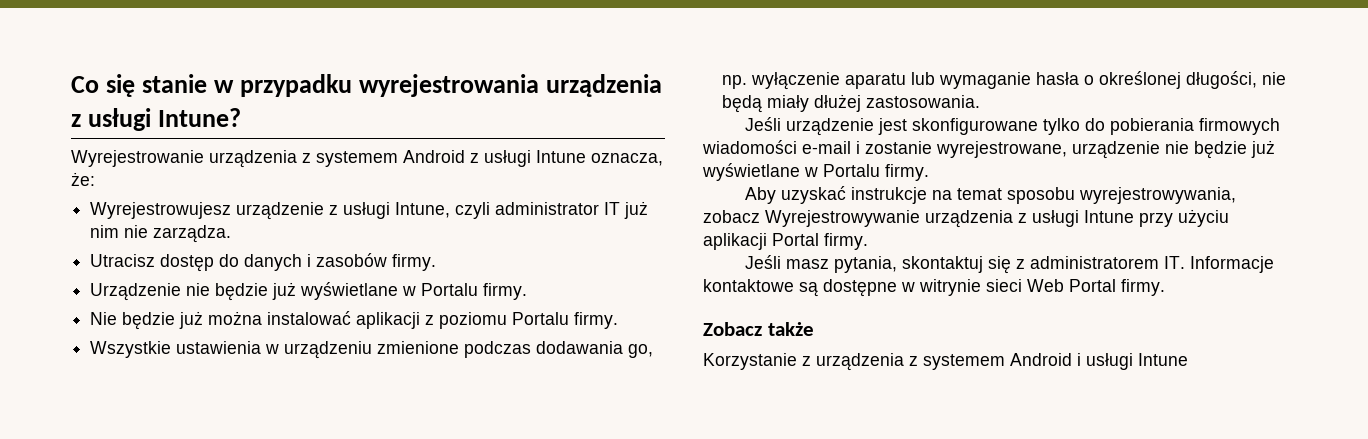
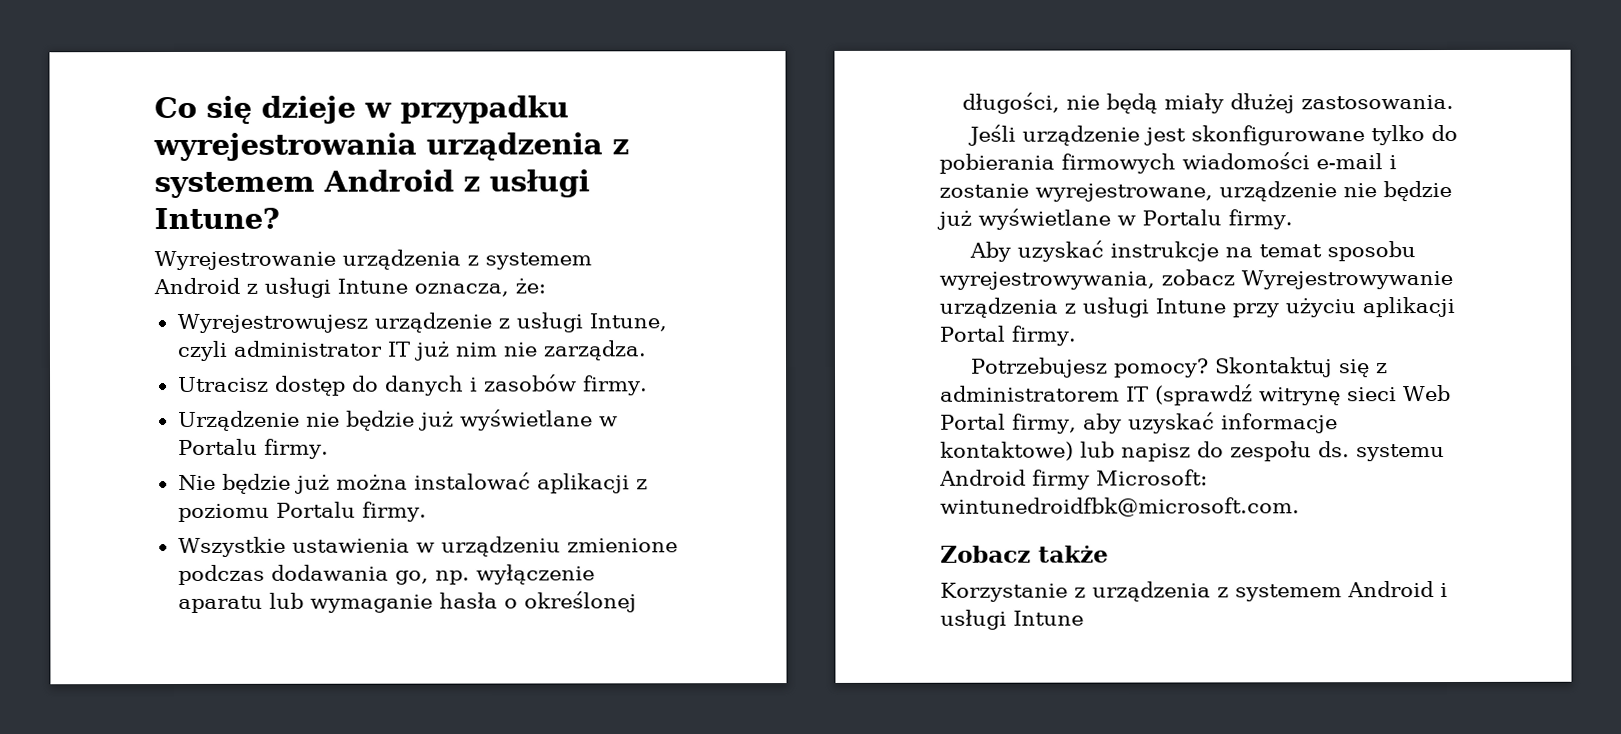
[142,74,208,93] stanie -> [261,95,356,124] dzieje
(81, 120) none -> [154,169,480,199] systemem Android z
[744,255,1274,274] [703,279,1165,297] Jeśli masz pytania, skontaktuj się z administratorem IT. Informacje kontaktowe są dostępne w witrynie sieci Web Portal firmy. -> [969,357,1388,378] [940,384,1451,406] [940,412,1338,434] [940,441,1445,462] [939,469,1208,490] [940,497,1300,517] Potrzebujesz pomocy? Skontaktuj się z administratorem IT (sprawdź witrynę sieci Web Portal firmy, aby uzyskać informacje kontaktowe) lub napisz do zespołu ds. systemu Android firmy Microsoft: wintunedroidfbk@microsoft.com.

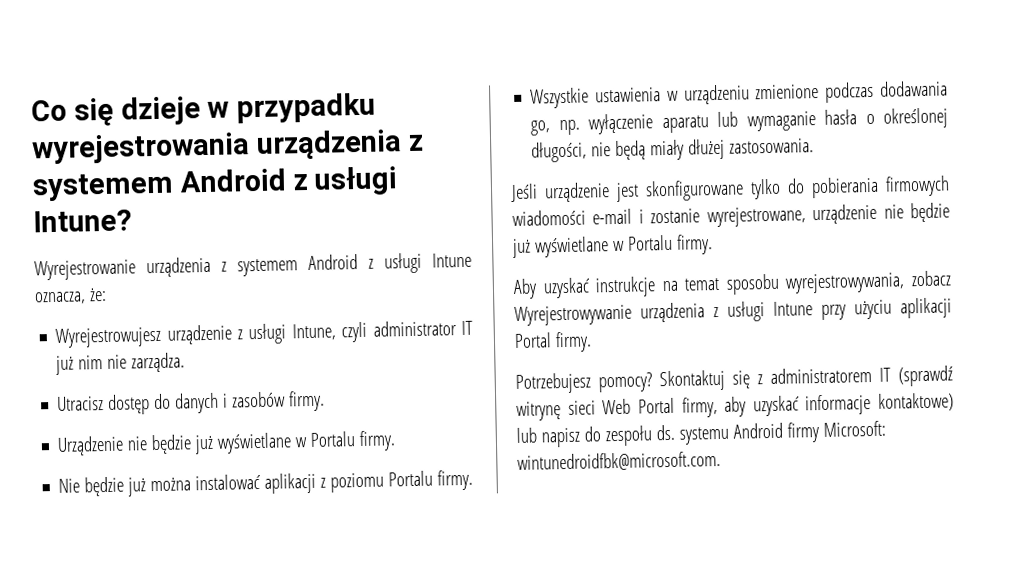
[940,545,1109,563] [940,581,1448,602] [940,609,1084,630] // Zobacz także // Korzystanie z urządzenia z systemem Android i usługi Intune -> (721, 461) none

